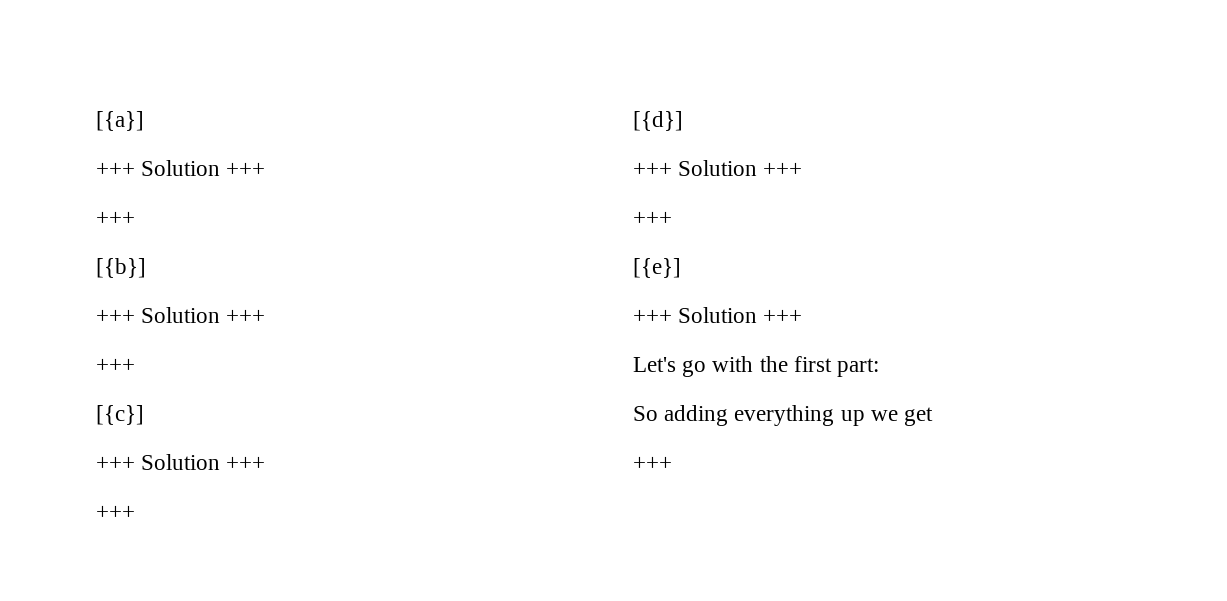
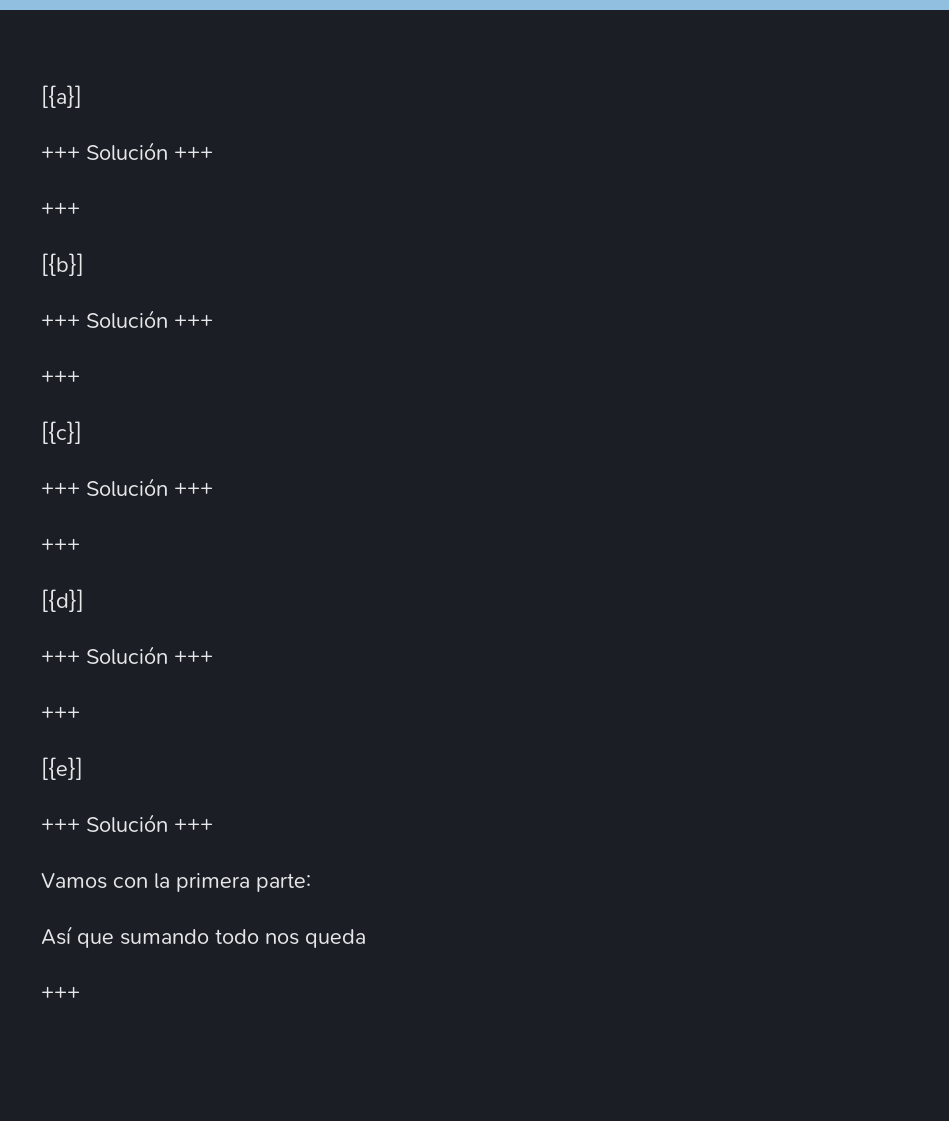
[141,160,221,176] Solution -> [86,142,168,161] Solución
[141,307,221,323] Solution -> [86,310,168,329] Solución
[141,454,221,470] Solution -> [86,478,168,497] Solución
[678,160,758,176] Solution -> [86,646,168,665] Solución
[678,307,803,323] [633,356,880,377] [633,405,934,426] Solution +++ // Let's go with the first part: // So adding everything up we get -> [86,814,213,833] [41,873,311,892] [41,926,366,948] Solución +++ // Vamos con la primera parte: // Así que sumando todo nos queda

